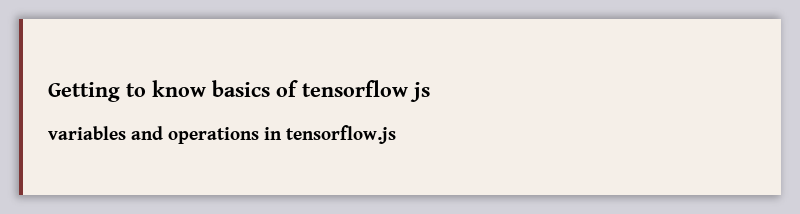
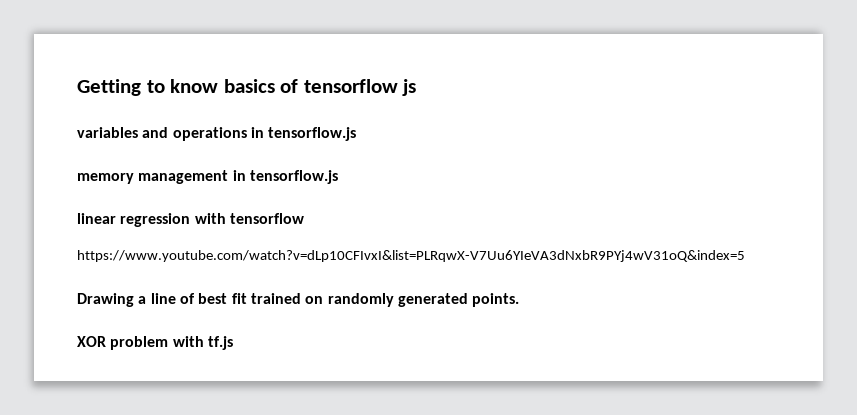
(396, 134) none -> [77,170,338,184] [77,213,304,227] [77,250,745,262] [77,293,520,307] [77,336,233,350] // memory management in tensorflow.js // linear regression with tensorflow // https://www.youtube.com/watch?v=dLp10CFIvxI&list=PLRqwX-V7Uu6YIeVA3dNxbR9PYj4wV31oQ&index=5 // Drawing a line of best fit trained on randomly generated points. // XOR problem with tf.js

